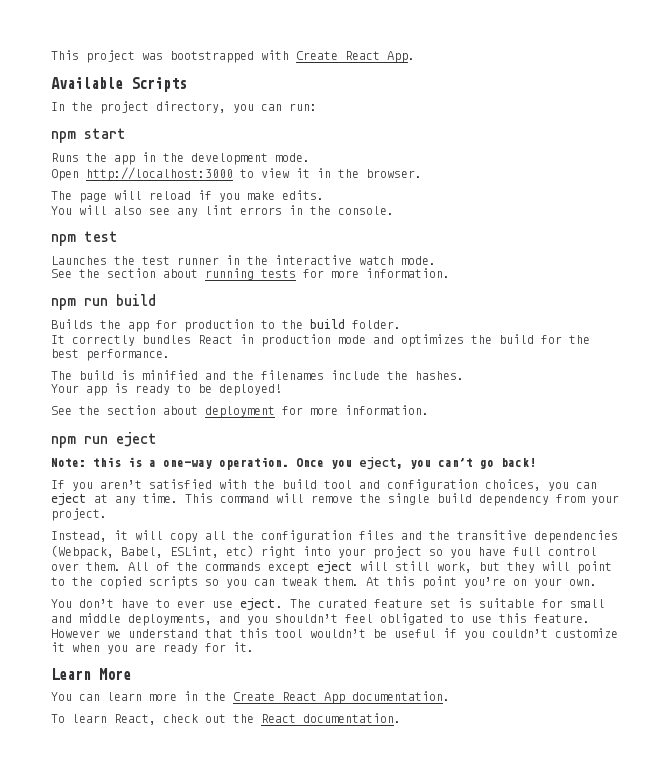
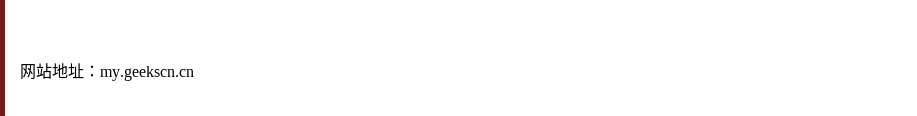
[51,50,415,63] [51,77,187,92] [51,101,317,114] [51,128,126,143] [51,152,310,165] [51,167,422,181] [51,190,324,203] [51,205,394,217] [51,231,118,246] [51,255,436,265] [51,268,450,280] [51,294,156,310] [51,319,401,332] [51,334,590,347] [51,349,170,361] [51,370,464,380] [51,383,282,396] [51,405,429,418] [51,432,157,448] [51,457,536,470] [51,479,597,491] [51,493,619,506] [51,508,107,521] [51,530,618,543] [51,545,597,559] [51,561,612,574] [51,576,597,589] [51,598,605,611] [51,613,590,626] [51,628,618,640] [51,642,254,654] [51,668,131,680] [51,691,450,704] [51,713,401,725] This project was bootstrapped with Create React App. // Available Scripts // In the project directory, you can run: // npm start // Runs the app in the development mode. // Open http://localhost:3000 to view it in the browser. // The page will reload if you make edits. // You will also see any lint errors in the console. // npm test // Launches the test runner in the interactive watch mode. // See the section about running tests for more information. // npm run build // Builds the app for production to the build folder. // It correctly bundles React in production mode and optimizes the build for the best performance. // The build is minified and the filenames include the hashes. // Your app is ready to be deployed! // See the section about deployment for more information. // npm run eject // Note: this is a one-way operation. Once you eject, you can’t go back! // If you aren’t satisfied with the build tool and configuration choices, you can eject at any time. This command will remove the single build dependency from your project. // Instead, it will copy all the configuration files and the transitive dependencies (Webpack, Babel, ESLint, etc) right into your project so you have full control over them. All of the commands except eject will still work, but they will point to the copied scripts so you can tweak them. At this point you’re on your own. // You don’t have to ever use eject. The curated feature set is suitable for small and middle deployments, and you shouldn’t feel obligated to use this feature. However we understand that this tool wouldn’t be useful if you couldn’t customize it when you are ready for it. // Learn More // You can learn more in the Create React App documentation. // To learn React, check out the React documentation. -> [20,63,194,81] 网站地址：my.geekscn.cn

